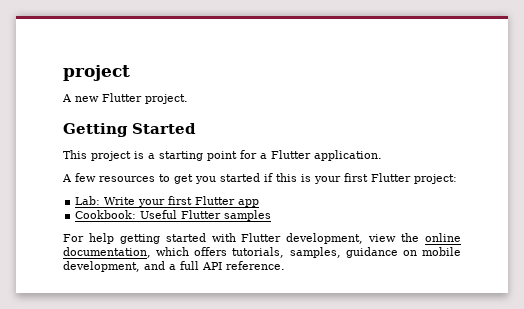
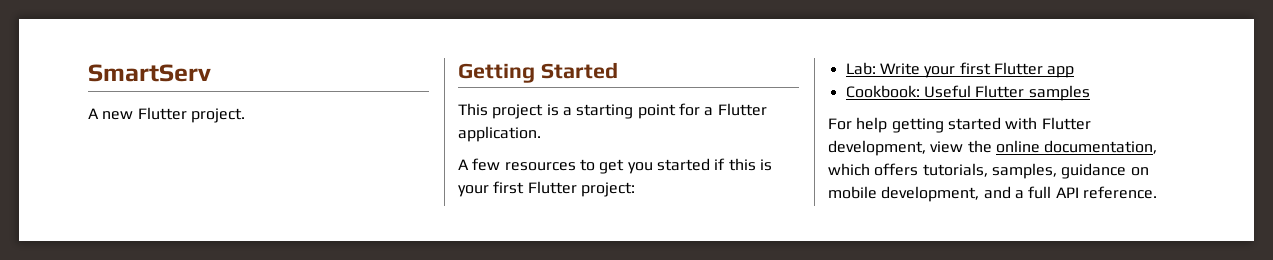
[63,65,130,81] project -> [88,64,211,82] SmartServ

